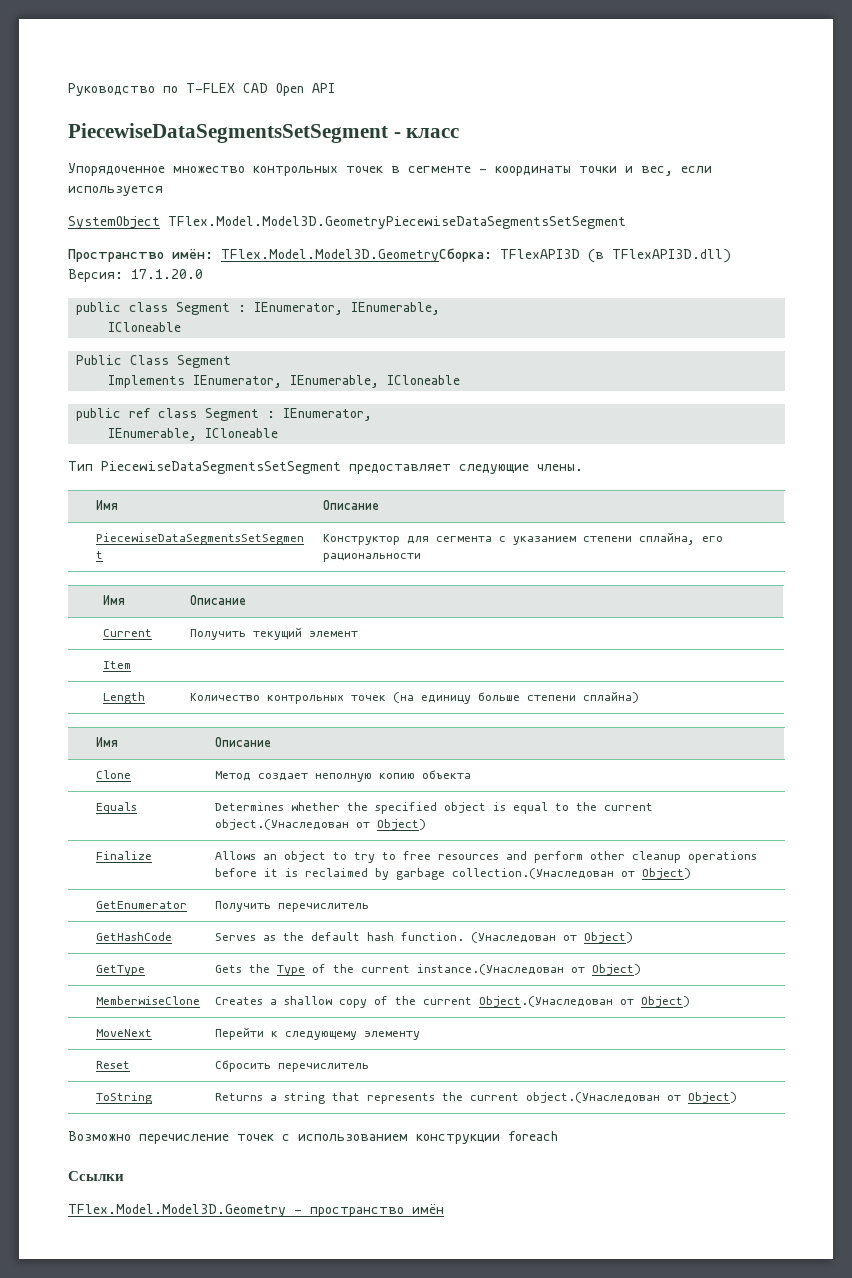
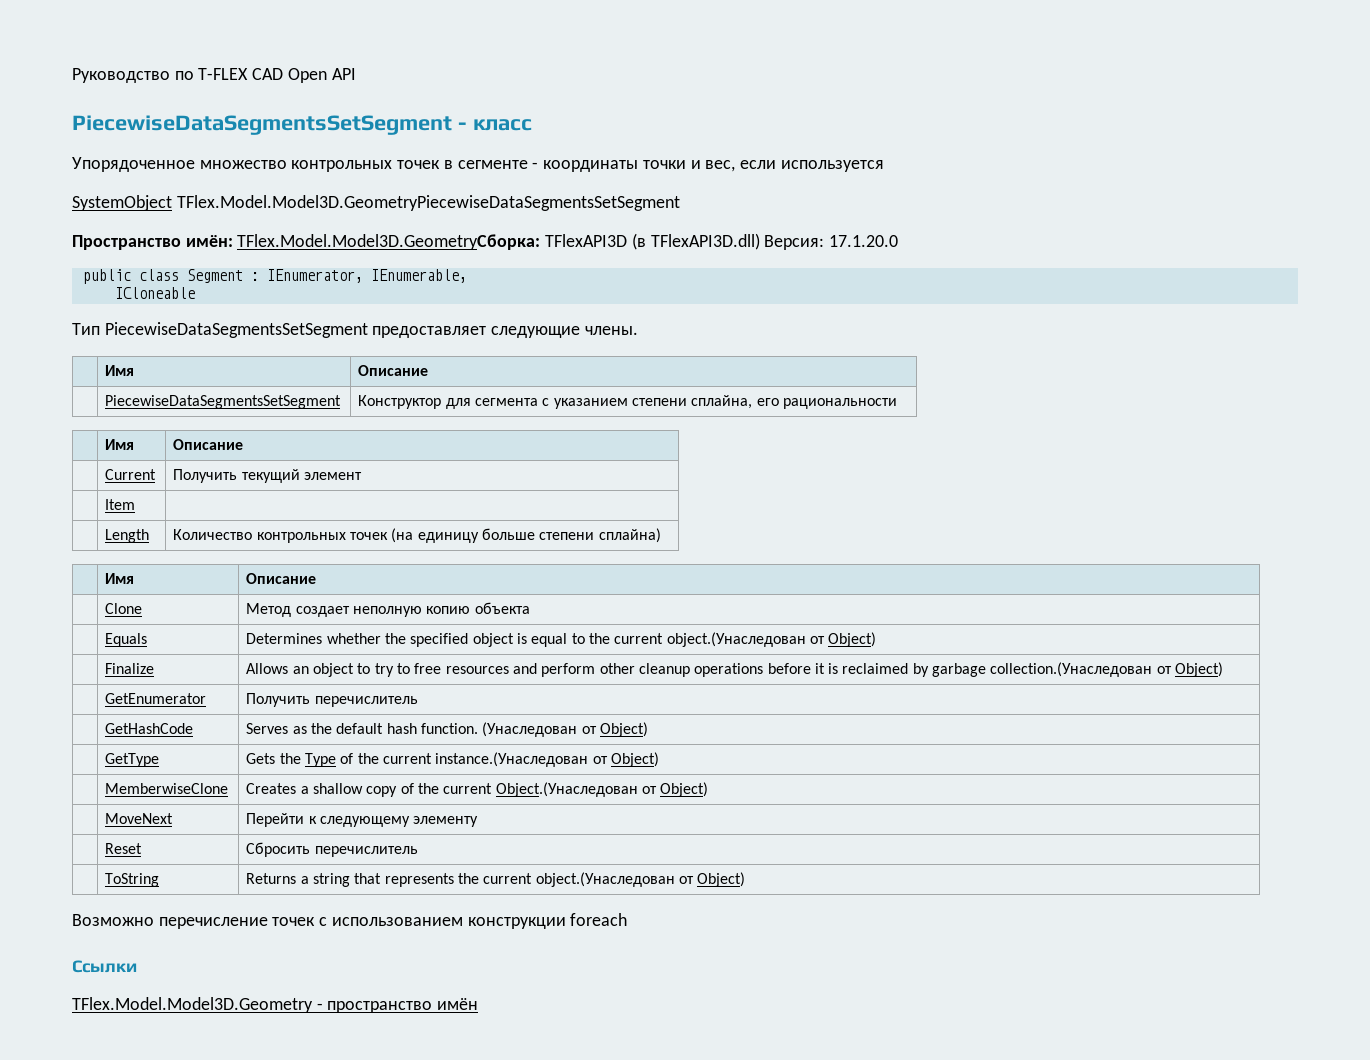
[76,355,232,368] [108,375,461,388] [76,408,373,421] [108,428,279,441] // Public Class Segment // Implements IEnumerator, IEnumerable, ICloneable // public ref class Segment : IEnumerator, // IEnumerable, ICloneable -> (195, 293) none

